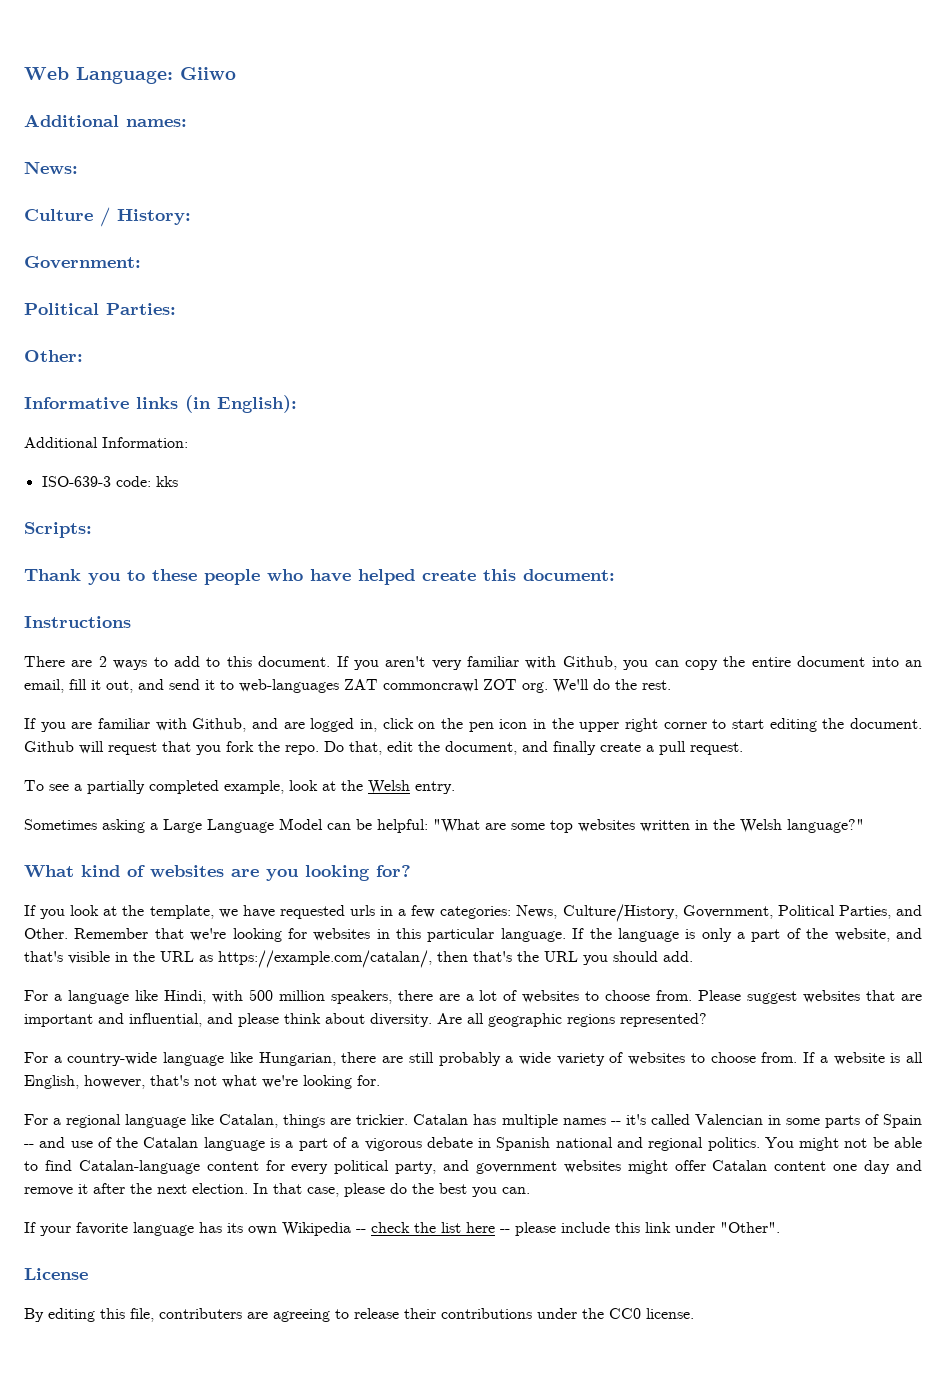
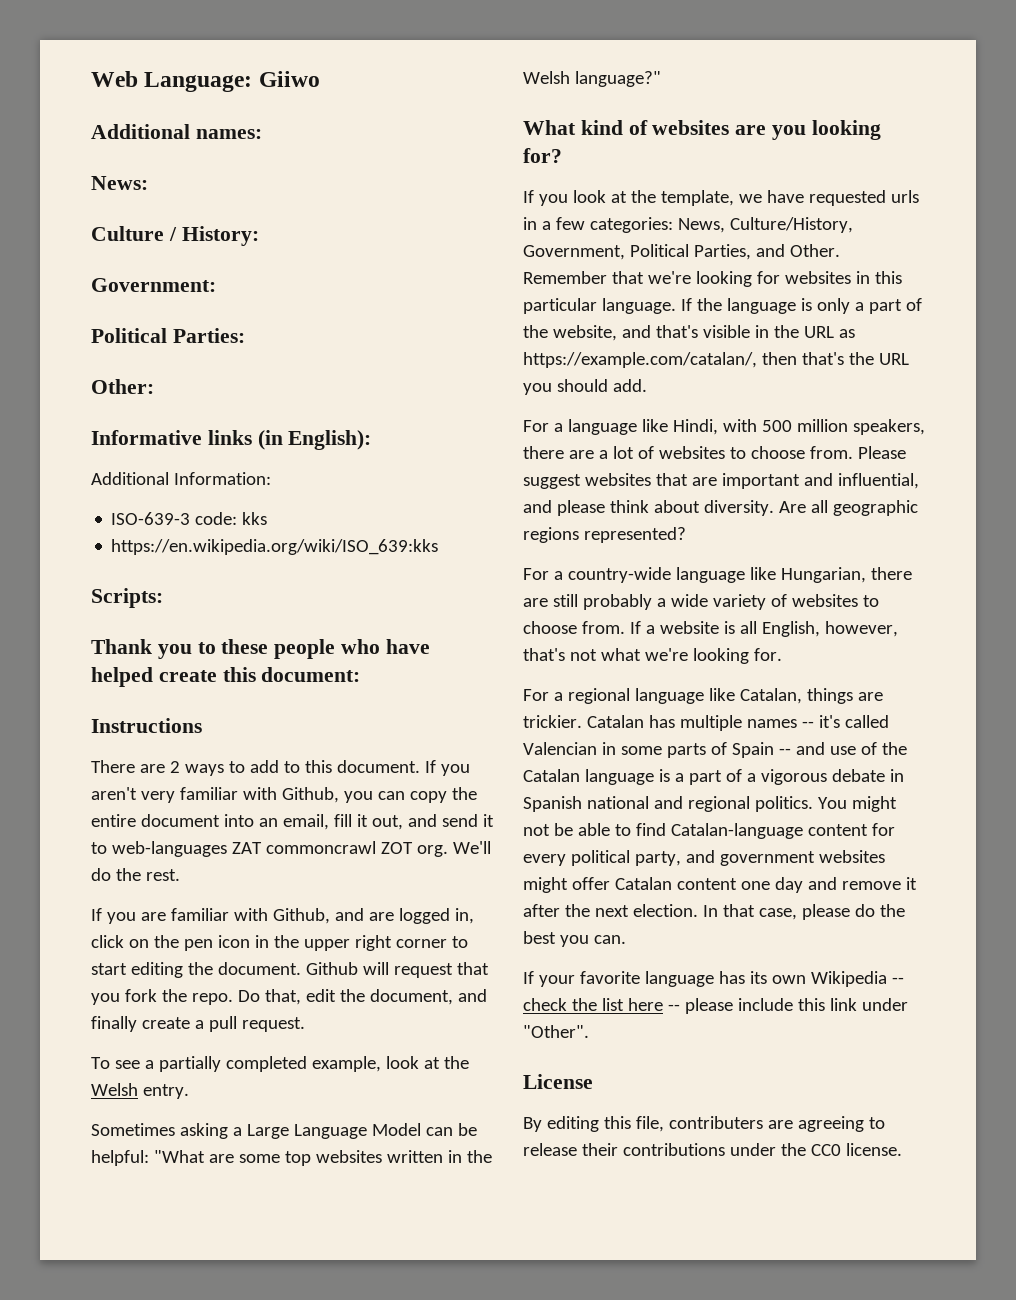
(178, 481) none -> [111,539,439,555] // https://en.wikipedia.org/wiki/ISO_639:kks

